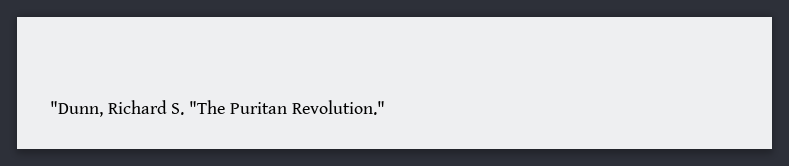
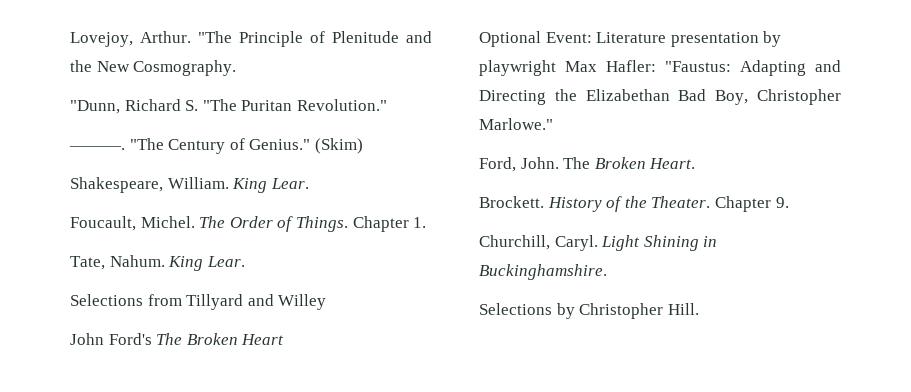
(50, 109) none -> [70,31,432,47] [70,60,237,76] Lovejoy, Arthur. "The Principle of Plenitude and the New Cosmography. //
(385, 107) none -> [69,138,363,154] [70,177,309,193] [70,216,427,232] [70,255,245,271] [70,294,327,310] [70,333,285,345] [479,31,782,47] [479,60,841,76] [479,89,841,105] [479,118,553,130] [479,157,696,172] [479,196,789,212] [479,235,718,251] [479,264,607,280] [479,303,699,319] // ———. "The Century of Genius." (Skim) // Shakespeare, William. King Lear. // Foucault, Michel. The Order of Things. Chapter 1. // Tate, Nahum. King Lear. // Selections from Tillyard and Willey // John Ford's The Broken Heart // Optional Event: Literature presentation by playwright Max Hafler: "Faustus: Adapting and Directing the Elizabethan Bad Boy, Christopher Marlowe." // Ford, John. The Broken Heart. // Brockett. History of the Theater. Chapter 9. // Churchill, Caryl. Light Shining in Buckinghamshire. // Selections by Christopher Hill.

